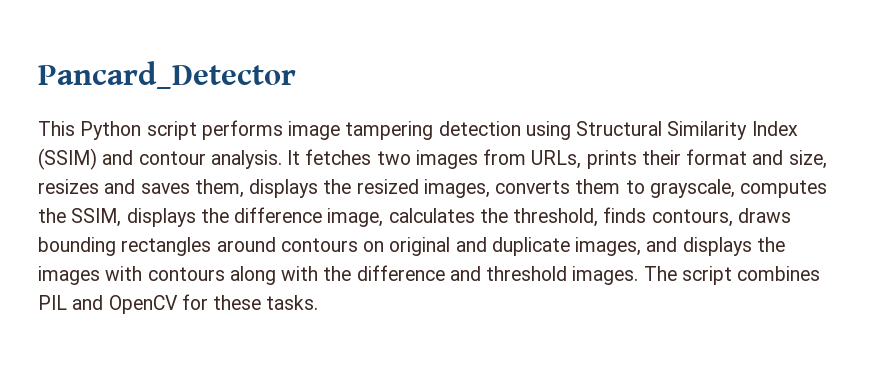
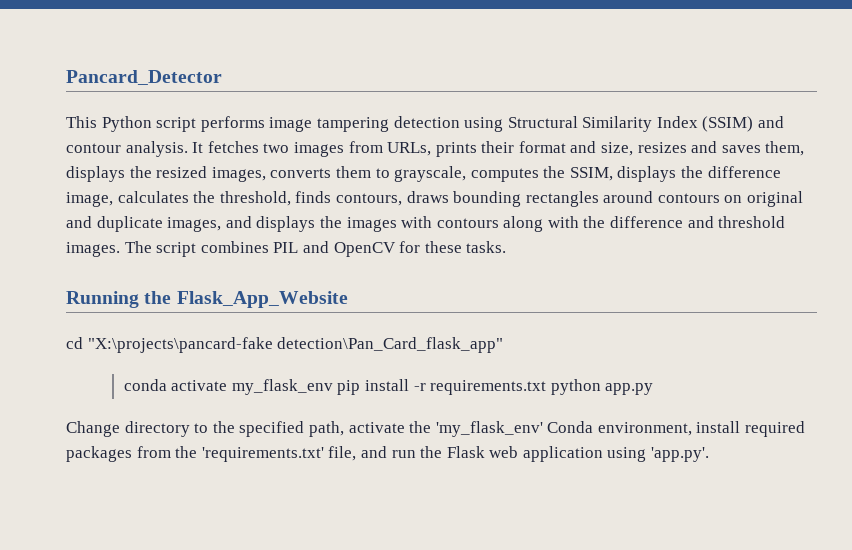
(319, 302) none -> [66,291,348,308] [66,337,504,353] [123,379,654,395] [66,421,806,437] [66,446,710,462] // Running the Flask_App_Website // cd "X:\projects\pancard-fake detection\Pan_Card_flask_app" // conda activate my_flask_env pip install -r requirements.txt python app.py // Change directory to the specified path, activate the 'my_flask_env' Conda environment, install required packages from the 'requirements.txt' file, and run the Flask web application using 'app.py'.

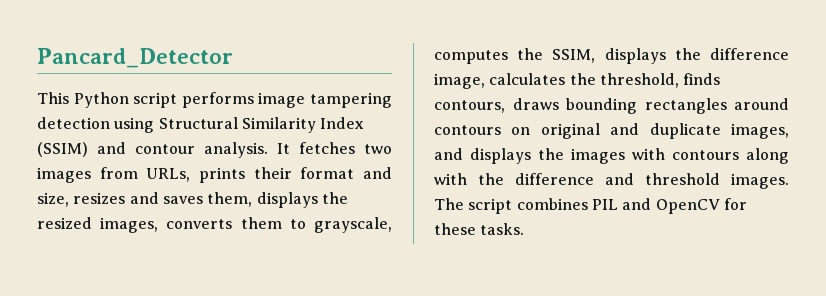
[66,291,348,308] [66,337,504,353] [123,379,654,395] [66,421,806,437] [66,446,710,462] // Running the Flask_App_Website // cd "X:\projects\pancard-fake detection\Pan_Card_flask_app" // conda activate my_flask_env pip install -r requirements.txt python app.py // Change directory to the specified path, activate the 'my_flask_env' Conda environment, install required packages from the 'requirements.txt' file, and run the Flask web application using 'app.py'. -> (525, 229) none

